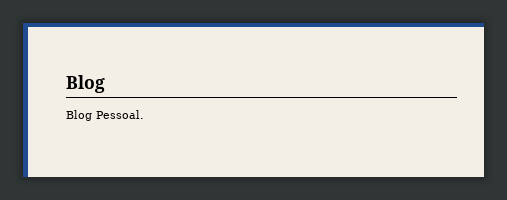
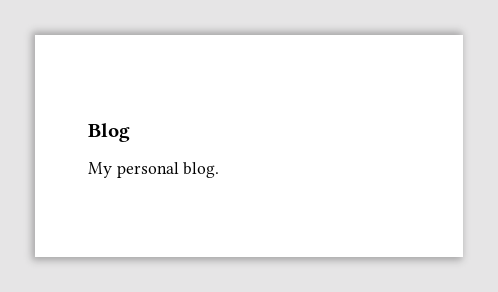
[66,110,144,121] Blog Pessoal. -> [88,162,220,178] My personal blog.

